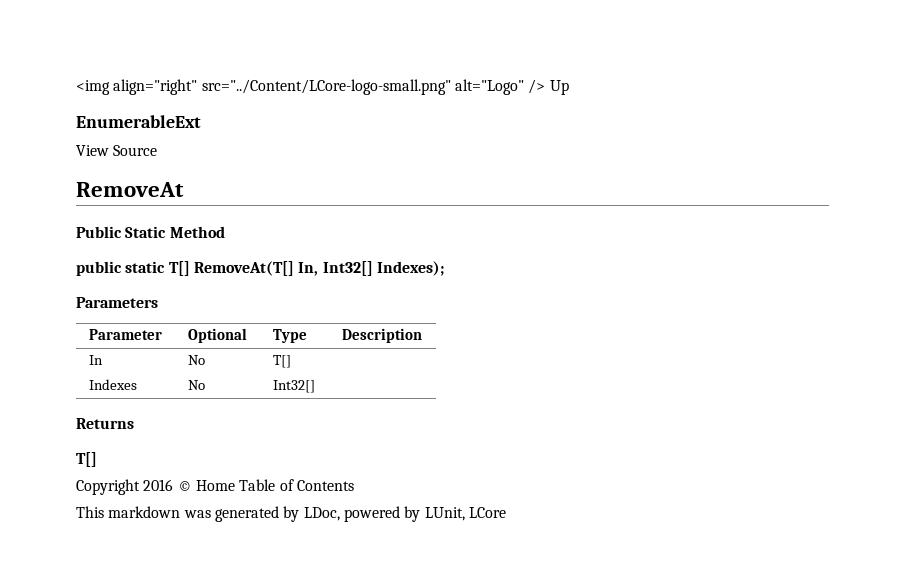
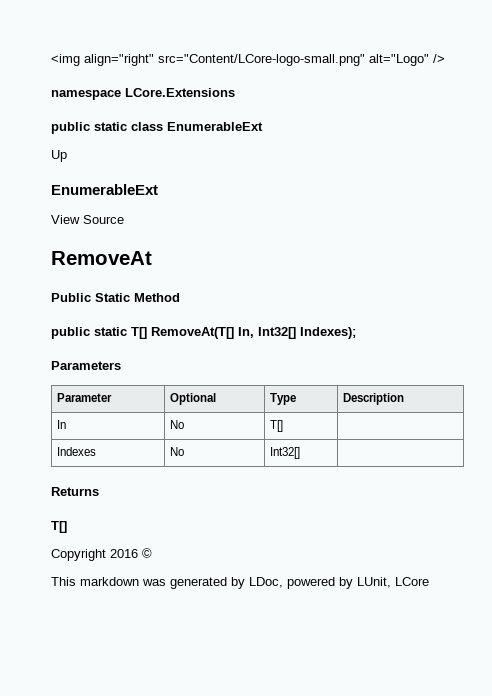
[201,79,451,95] src="../Content/LCore-logo-small.png" -> [158,54,365,66] src="Content/LCore-logo-small.png"
(546, 86) none -> [51,88,235,100] [51,122,263,134] // namespace LCore.Extensions // public static class EnumerableExt //
[195,479,354,491] Home Table of Contents -> (152, 553) none

